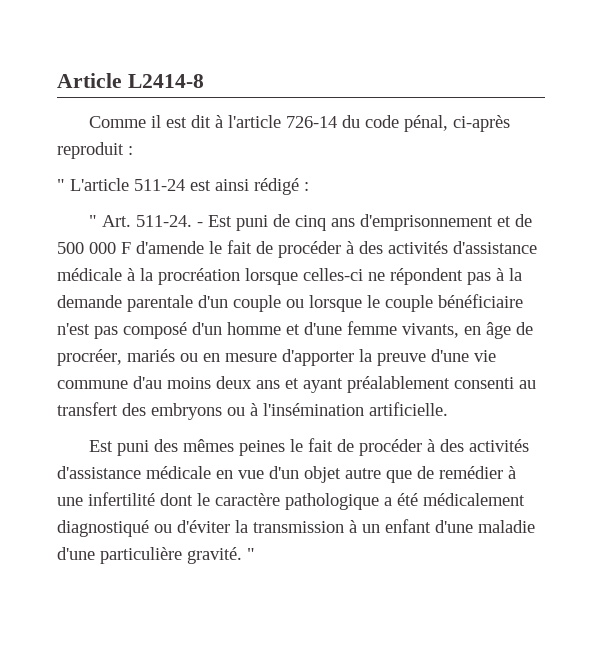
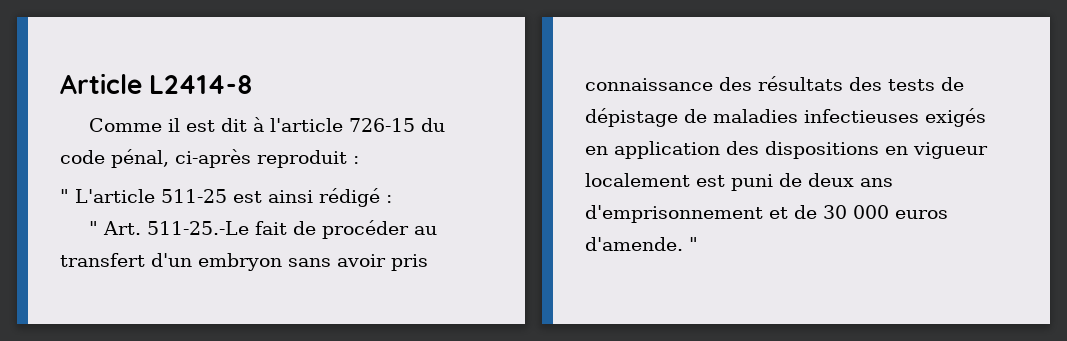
[285,116,337,128] 726-14 -> [348,118,415,132] 726-15
[134,179,185,191] 511-24 -> [161,189,227,203] 511-25
[135,215,232,227] 511-24. - Est -> [146,220,437,239] [60,253,428,271] [585,76,964,91] [585,108,986,127] [585,141,988,159] [585,173,725,187] 511-25.-Le fait de procéder au transfert d'un embryon sans avoir pris connaissance des résultats des tests de dépistage de maladies infectieuses exigés en application des dispositions en vigueur localement est
[294,215,326,231] cinq -> [808,173,854,187] deux
[57,240,537,258] [57,268,522,285] [57,294,523,312] [57,321,533,339] [57,349,496,366] [57,376,536,393] [57,402,448,420] [88,438,529,456] [57,466,516,483] [57,492,525,510] [57,519,535,537] [57,547,242,564] 500 000 F d'amende le fait de procéder à des activités d'assistance médicale à la procréation lorsque celles-ci ne répondent pas à la demande parentale d'un couple ou lorsque le couple bénéficiaire n'est pas composé d'un homme et d'une femme vivants, en âge de procréer, mariés ou en mesure d'apporter la preuve d'une vie commune d'au moins deux ans et ayant préalablement consenti au transfert des embryons ou à l'insémination artificielle. // Est puni des mêmes peines le fait de procéder à des activités d'assistance médicale en vue d'un objet autre que de remédier à une infertilité dont le caractère pathologique a été médicalement diagnostiqué ou d'éviter la transmission à un enfant d'une maladie d'une particulière gravité. -> [823,205,948,219] [585,237,683,251] 30 000 euros d'amende.

